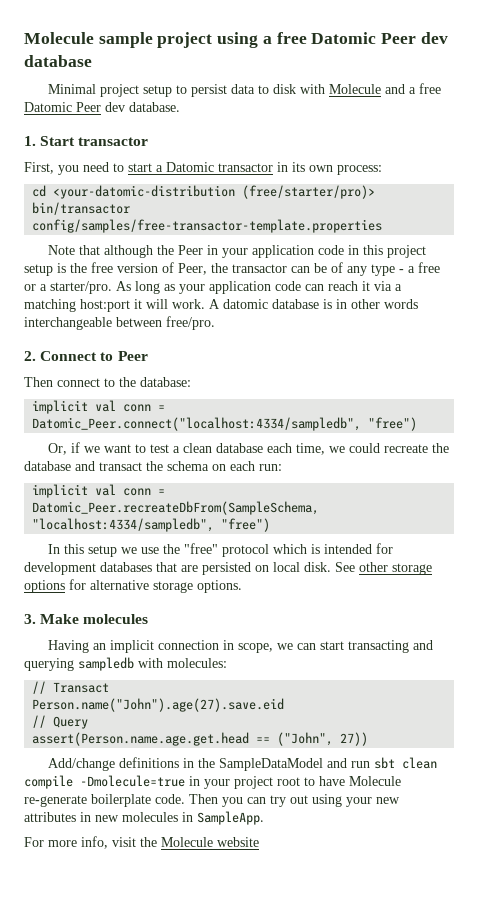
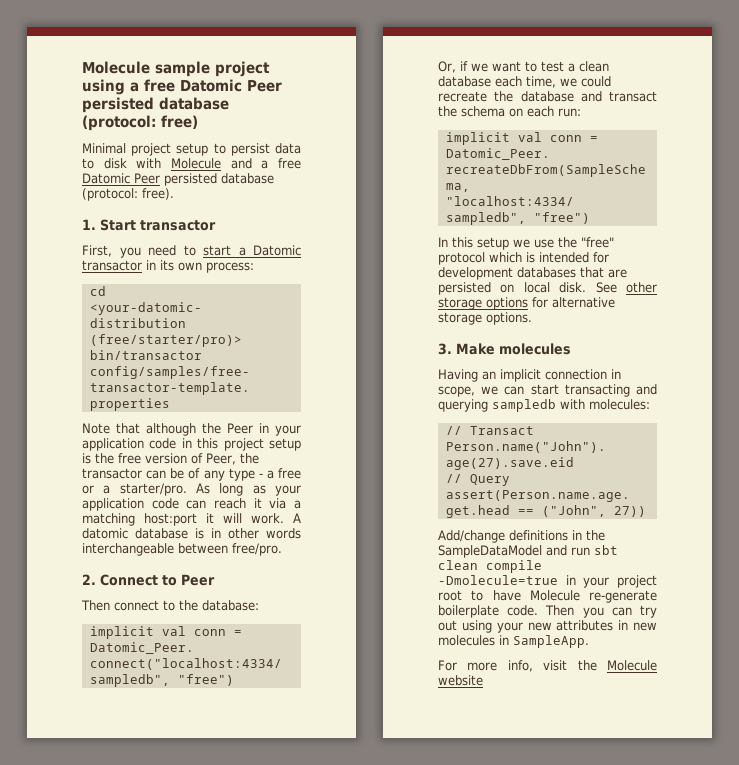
[420,32,448,44] [24,55,92,67] dev database -> [82,97,229,113] [82,115,198,131] persisted database (protocol: free)
[105,102,180,112] dev database. -> [164,173,274,186] [82,188,174,201] persisted database (protocol: free).

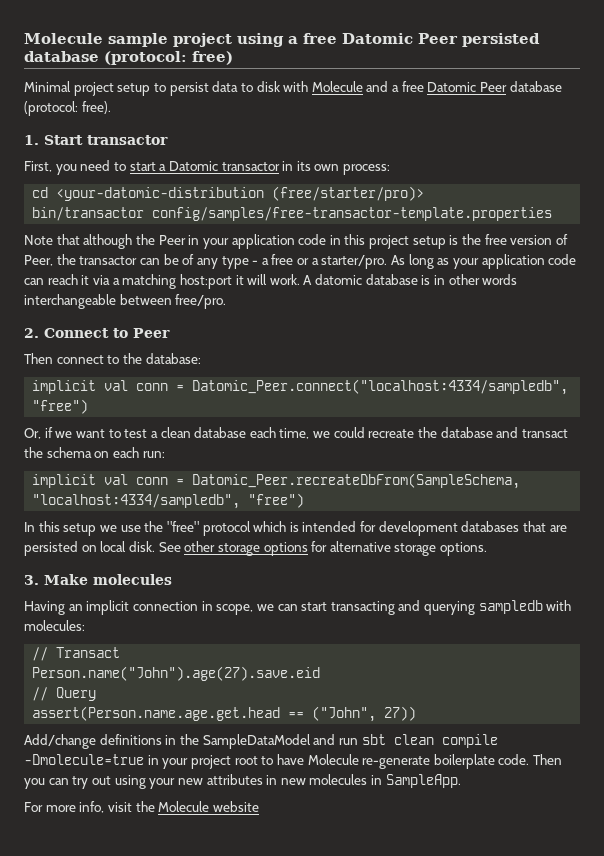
[164,173,217,186] persisted -> (508, 87) none

